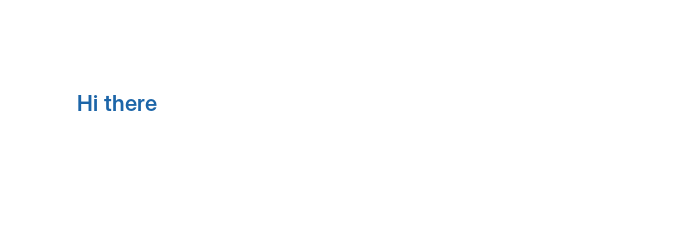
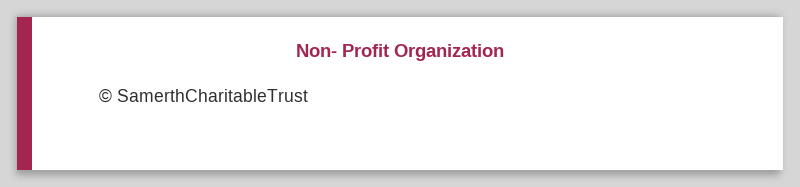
[77,95,157,111] Hi there -> [296,44,504,61] [99,88,308,103] Non- Profit Organization // © SamerthCharitableTrust

